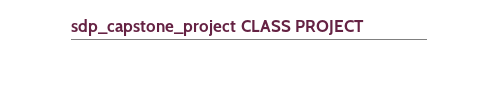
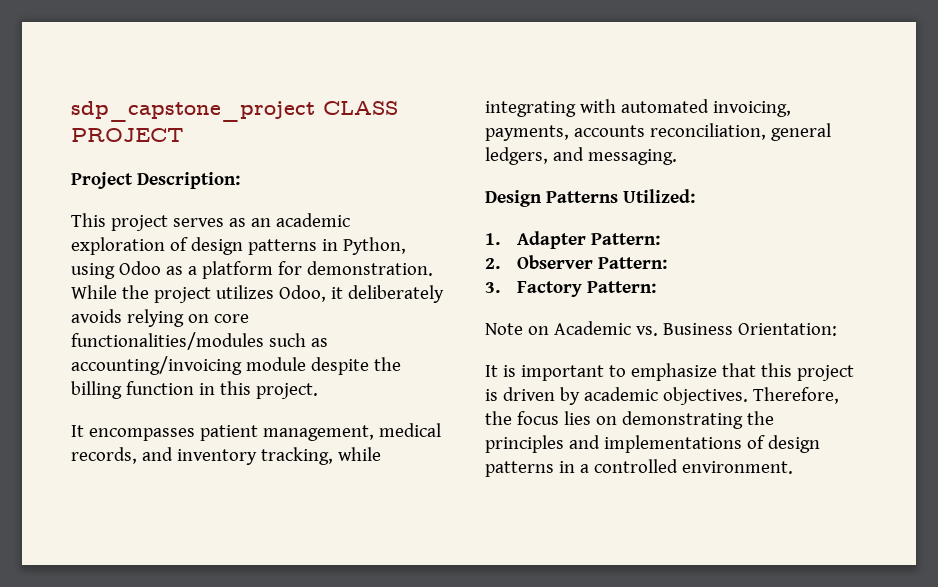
(365, 27) none -> [71,172,240,189] [71,213,350,231] [71,237,406,255] [71,261,433,279] [71,285,444,303] [71,309,249,327] [71,332,328,350] [71,356,401,375] [71,381,318,399] [71,423,441,441] [71,447,381,465] [485,99,791,117] [485,123,831,141] [485,147,677,165] [485,189,695,207] [485,231,660,249] [485,255,667,269] [485,281,656,297] [485,321,837,336] [485,363,854,381] [485,387,839,405] [485,411,774,429] [485,435,820,453] [485,459,793,477] // Project Description: // This project serves as an academic exploration of design patterns in Python, using Odoo as a platform for demonstration. While the project utilizes Odoo, it deliberately avoids relying on core functionalities/modules such as accounting/invoicing module despite the billing function in this project. // It encompasses patient management, medical records, and inventory tracking, while integrating with automated invoicing, payments, accounts reconciliation, general ledgers, and messaging. // Design Patterns Utilized: // 1. Adapter Pattern: // 2. Observer Pattern: // 3. Factory Pattern: // Note on Academic vs. Business Orientation: // It is important to emphasize that this project is driven by academic objectives. Therefore, the focus lies on demonstrating the principles and implementations of design patterns in a controlled environment.

